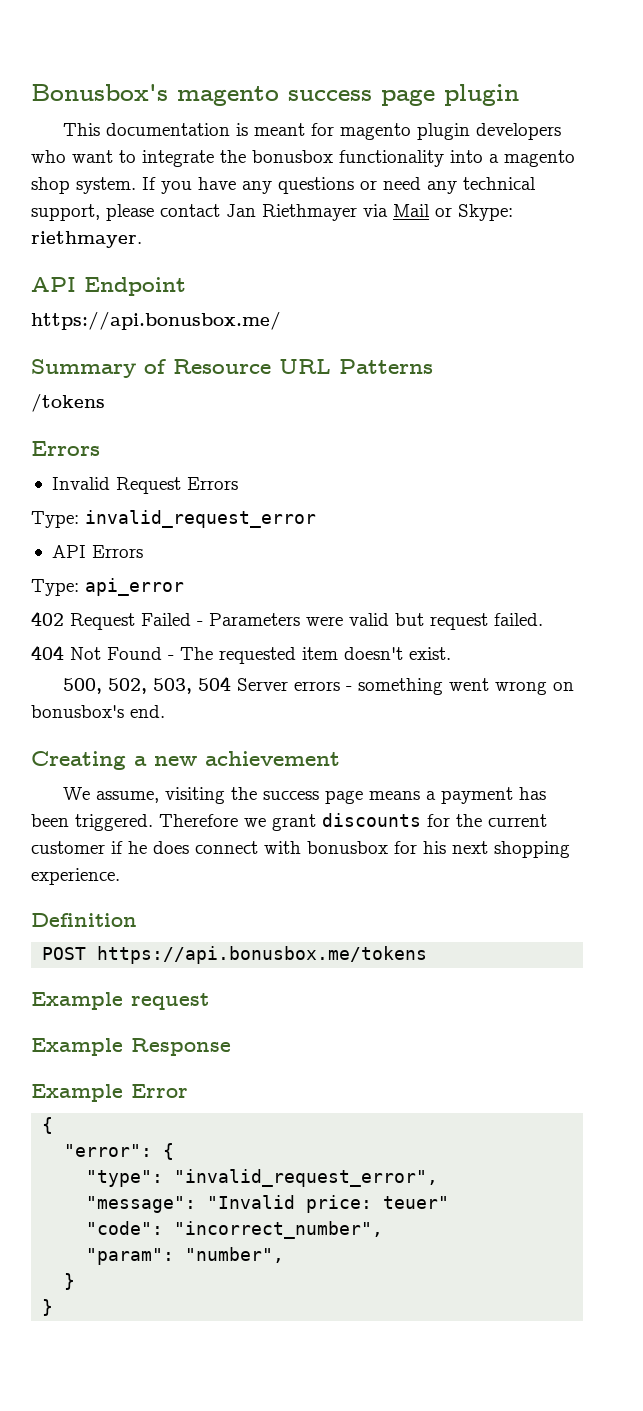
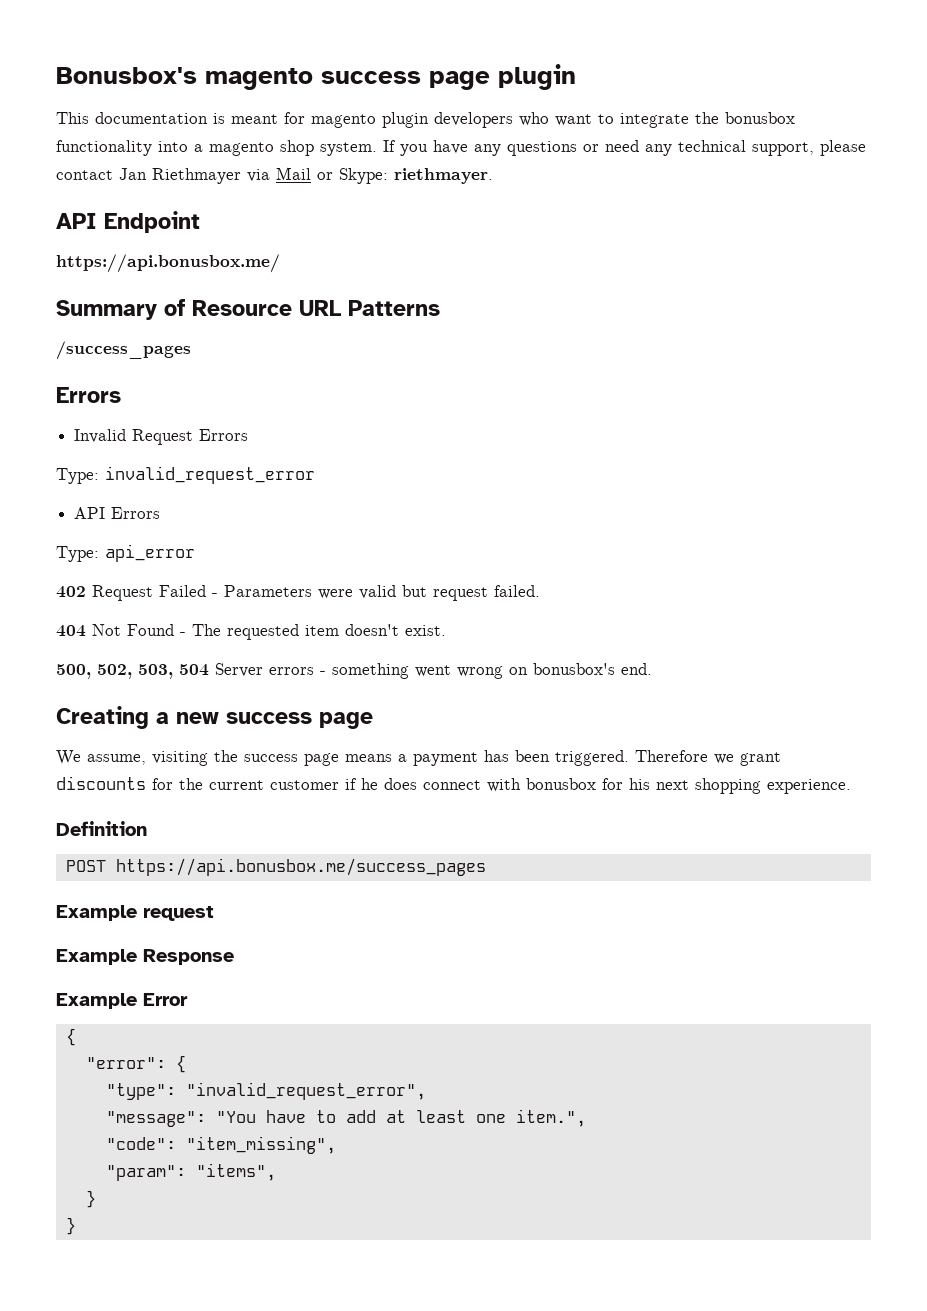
[31,393,105,412] /tokens -> [56,341,191,360] /success_pages
[205,751,340,766] achievement -> [226,712,373,729] success page
[97,946,428,964] https://api.bonusbox.me/tokens -> [115,858,486,876] https://api.bonusbox.me/success_pages
[207,1195,450,1213] "Invalid price: teuer" -> [215,1109,586,1127] "You have to add at least one item.",
[174,1221,384,1239] "incorrect_number", -> [185,1136,336,1154] "item_missing",
[185,1247,285,1263] "number", -> [195,1163,276,1181] "items",

